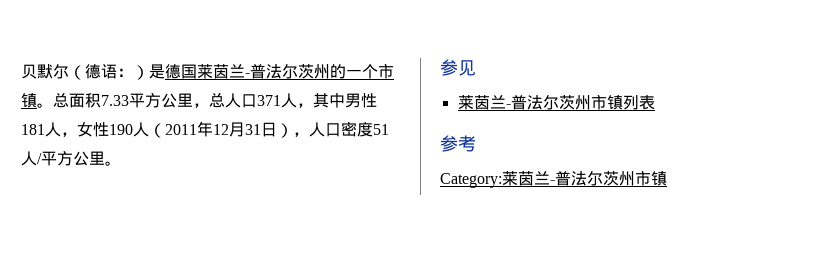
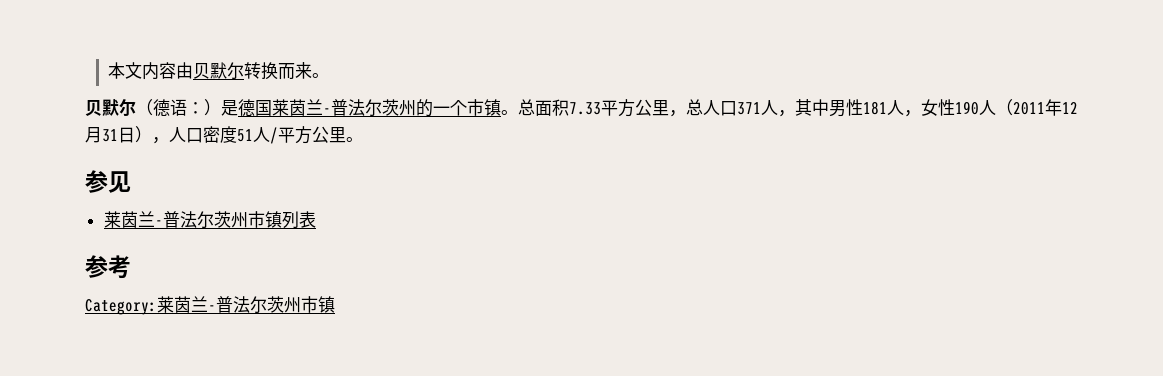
(21, 71) none -> [108,62,330,80] 本文内容由贝默尔转换而来。 //

